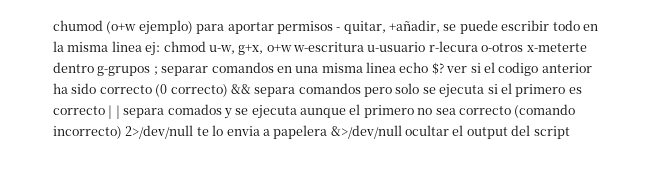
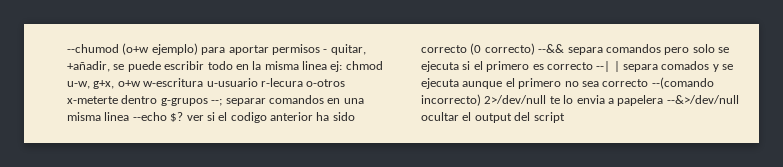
[53,20,103,31] chumod -> [67,44,119,53] --chumod
[153,66,158,75] ; -> [211,99,223,106] --;
[399,62,429,73] echo -> [132,112,167,121] --echo
[230,84,251,94] && -> [538,44,565,53] --&&
[108,105,113,119] | -> [596,61,611,72] --|
[514,104,576,118] (comando -> [651,77,714,89] --(comando
[330,125,402,139] &>/dev/null -> [666,95,739,104] --&>/dev/null

